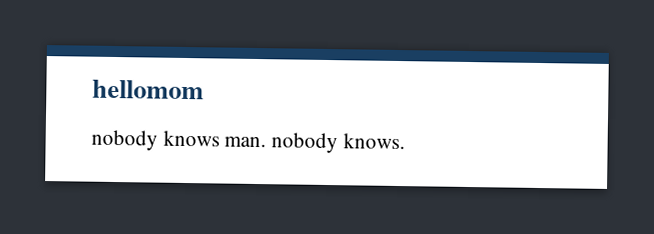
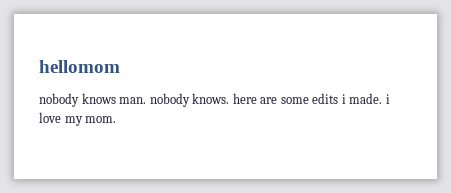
(405, 141) none -> [232,93,390,104] [39,112,117,126] here are some edits i made. i love my mom.

